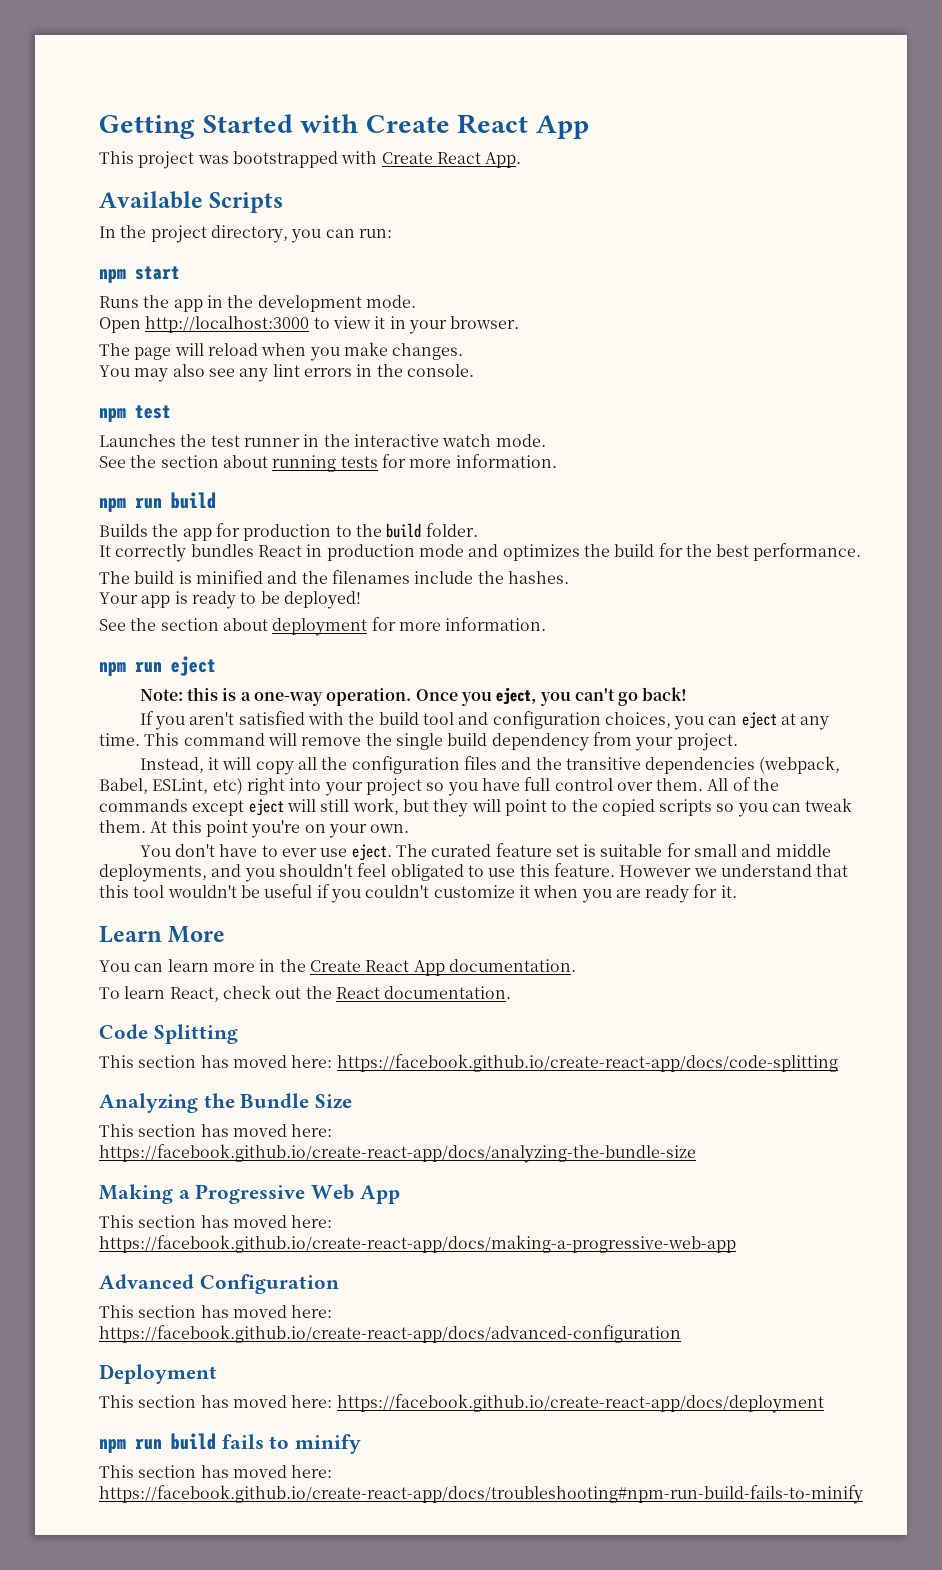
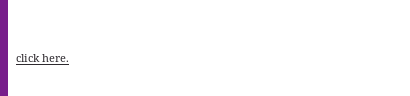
[99,114,589,139] [99,151,522,169] [99,191,284,213] [99,225,392,243] [99,266,180,283] [99,295,416,312] [99,316,520,334] [99,342,464,361] [99,364,474,382] [99,405,171,422] [99,434,546,447] [99,454,557,472] [99,492,216,512] [99,523,478,541] [99,543,862,562] [99,570,569,584] [99,591,361,609] [99,617,547,636] [99,656,216,676] [139,687,688,706] [139,711,830,730] [99,732,738,751] [139,756,841,775] [99,777,780,796] [99,798,853,817] [99,820,410,838] [139,843,831,861] [99,863,849,882] [99,884,737,903] [99,926,226,943] [99,959,576,976] [99,985,512,1002] [99,1024,238,1044] [99,1054,838,1072] [99,1093,353,1113] [99,1124,333,1137] [99,1144,696,1163] [99,1184,400,1204] [99,1215,333,1228] [99,1235,736,1253] [99,1274,339,1294] [99,1305,333,1318] [99,1325,681,1343] [99,1364,217,1384] [99,1394,824,1413] [99,1433,362,1454] [99,1465,333,1478] [99,1485,863,1504] Getting Started with Create React App // This project was bootstrapped with Create React App. // Available Scripts // In the project directory, you can run: // npm start // Runs the app in the development mode. // Open http://localhost:3000 to view it in your browser. // The page will reload when you make changes. // You may also see any lint errors in the console. // npm test // Launches the test runner in the interactive watch mode. // See the section about running tests for more information. // npm run build // Builds the app for production to the build folder. // It correctly bundles React in production mode and optimizes the build for the best performance. // The build is minified and the filenames include the hashes. // Your app is ready to be deployed! // See the section about deployment for more information. // npm run eject // Note: this is a one-way operation. Once you eject, you can't go back! // If you aren't satisfied with the build tool and configuration choices, you can eject at any time. This command will remove the single build dependency from your project. // Instead, it will copy all the configuration files and the transitive dependencies (webpack, Babel, ESLint, etc) right into your project so you have full control over them. All of the commands except eject will still work, but they will point to the copied scripts so you can tweak them. At this point you're on your own. // You don't have to ever use eject. The curated feature set is suitable for small and middle deployments, and you shouldn't feel obligated to use this feature. However we understand that this tool wouldn't be useful if you couldn't customize it when you are ready for it. // Learn More // You can learn more in the Create React App documentation. // To learn React, check out the React documentation. // Code Splitting // This section has moved here: https://facebook.github.io/create-react-app/docs/code-splitting // Analyzing the Bundle Size // This section has moved here: https://facebook.github.io/create-react-app/docs/analyzing-the-bundle-size // Making a Progressive Web App // This section has moved here: https://facebook.github.io/create-react-app/docs/making-a-progressive-web-app // Advanced Configuration // This section has moved here: https://facebook.github.io/create-react-app/docs/advanced-configuration // Deployment // This section has moved here: https://facebook.github.io/create-react-app/docs/deployment // npm run build fails to minify // This section has moved here: https://facebook.github.io/create-react-app/docs/troubleshooting#npm-run-build-fails-to-minify -> [16,54,69,62] click here.

